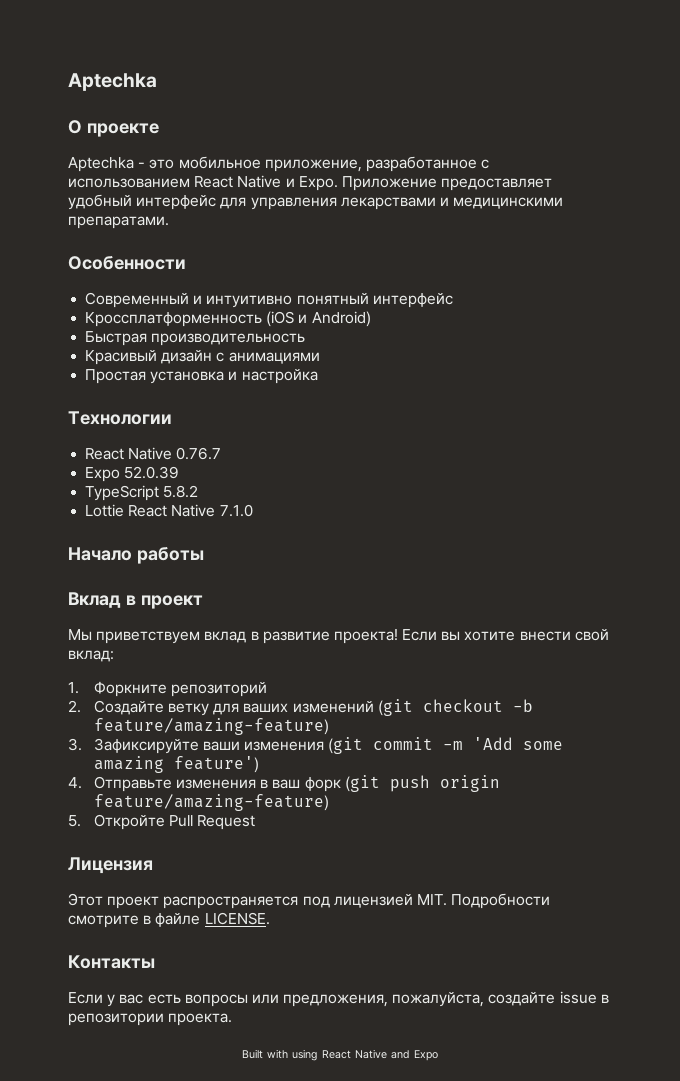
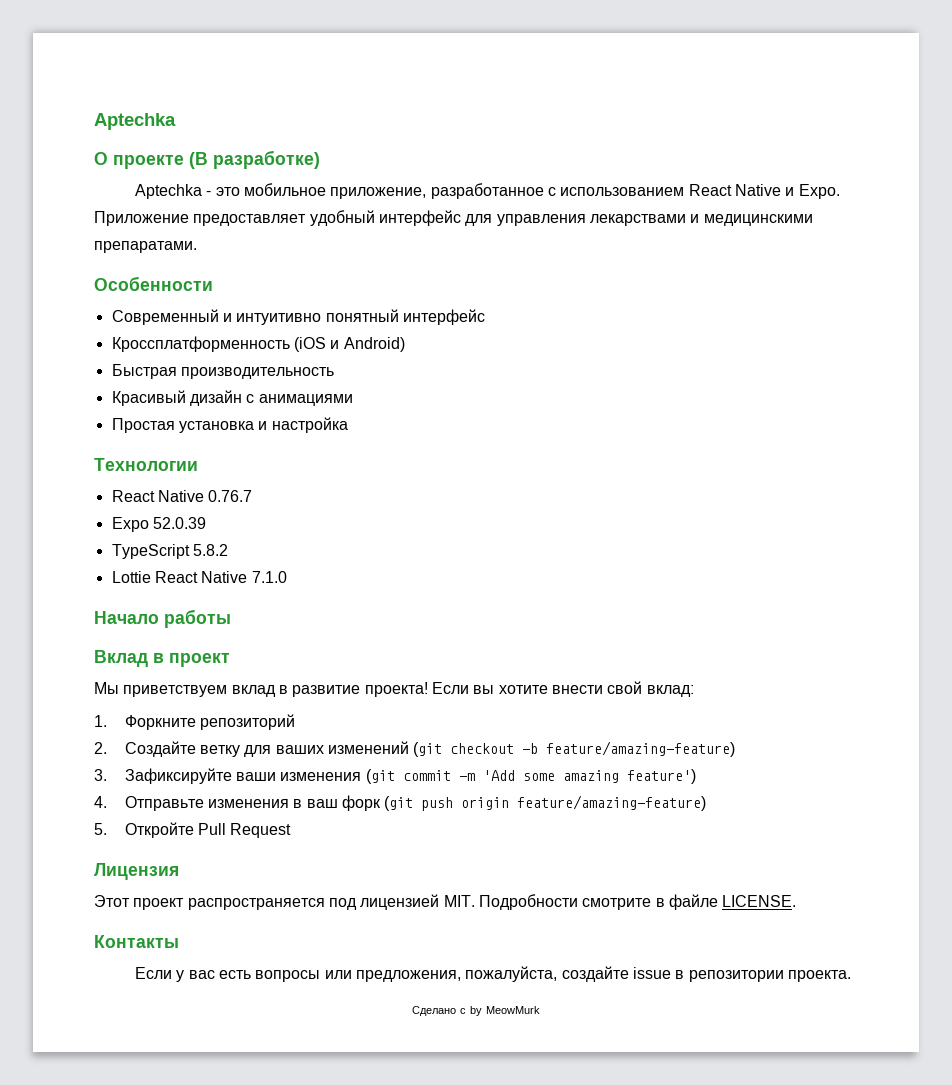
(159, 130) none -> [189,150,320,169] (В разработке)
[241,1049,439,1061] Built with using React Native and Expo -> [411,1006,541,1016] Сделано с by MeowMurk

